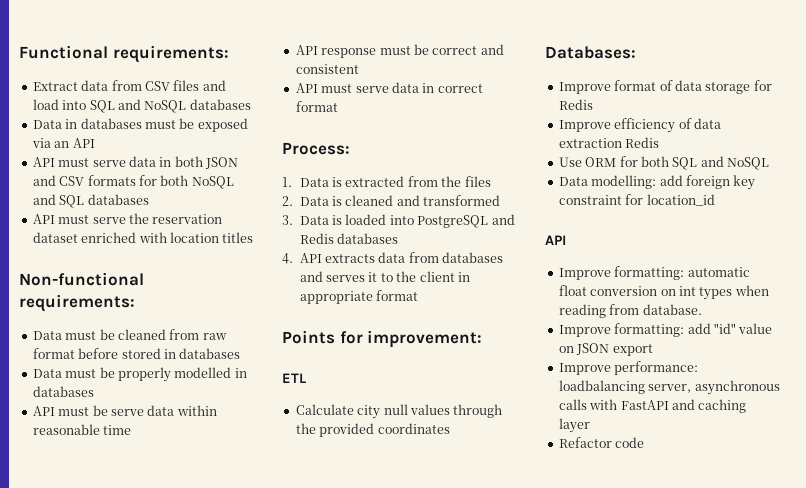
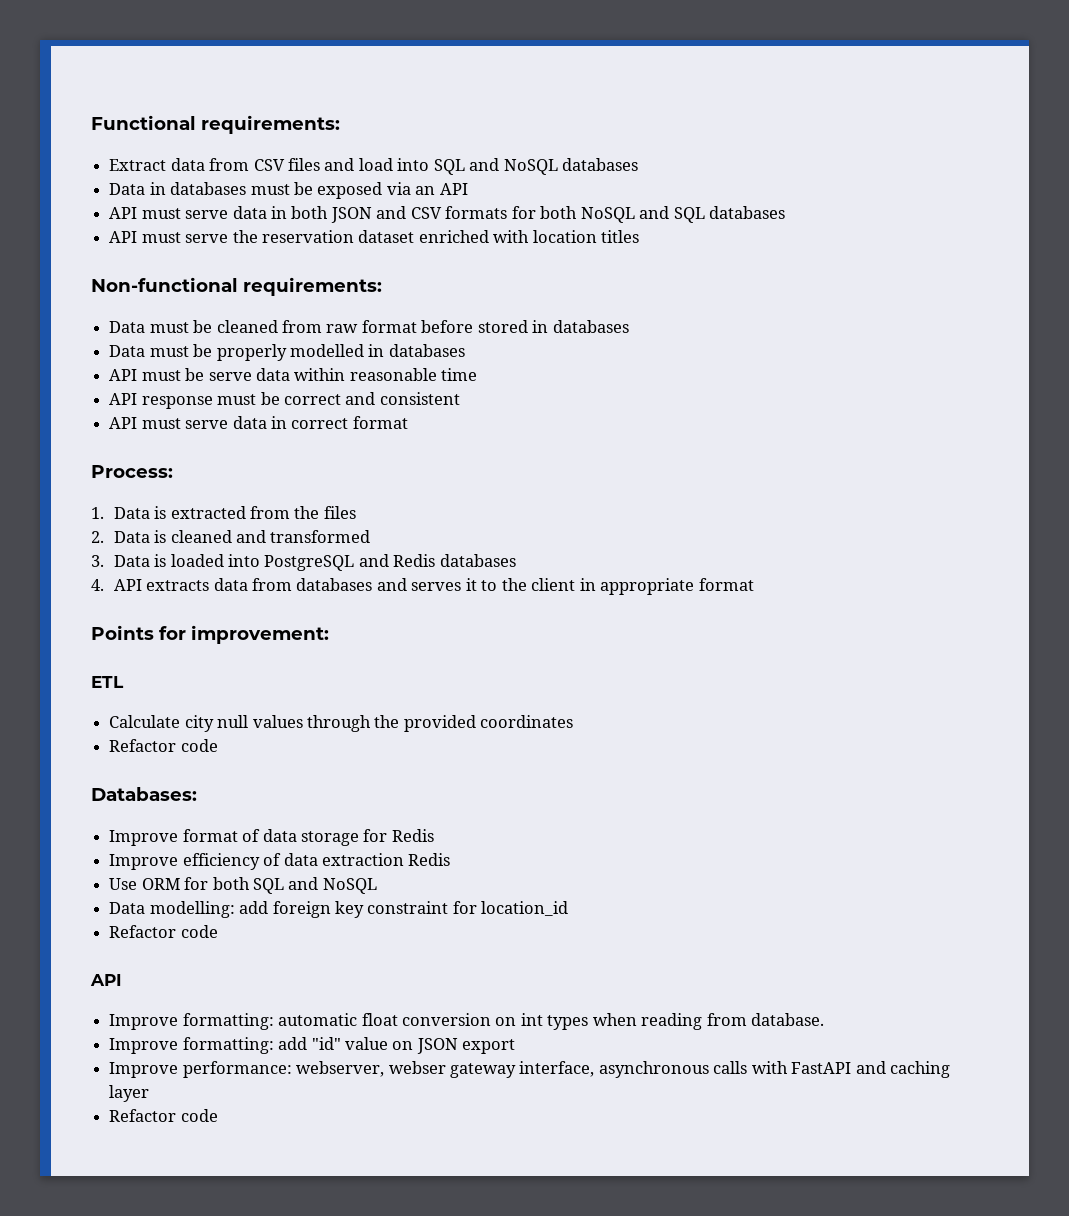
(450, 428) none -> [109,739,218,752] // Refactor code
(715, 200) none -> [109,925,218,938] // Refactor code
[558,380,692,394] loadbalancing server, -> [296,1061,595,1078] webserver, webser gateway interface,

